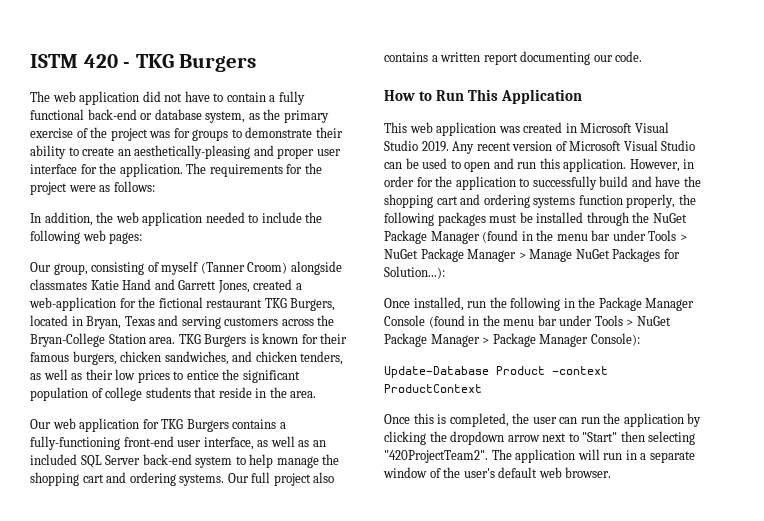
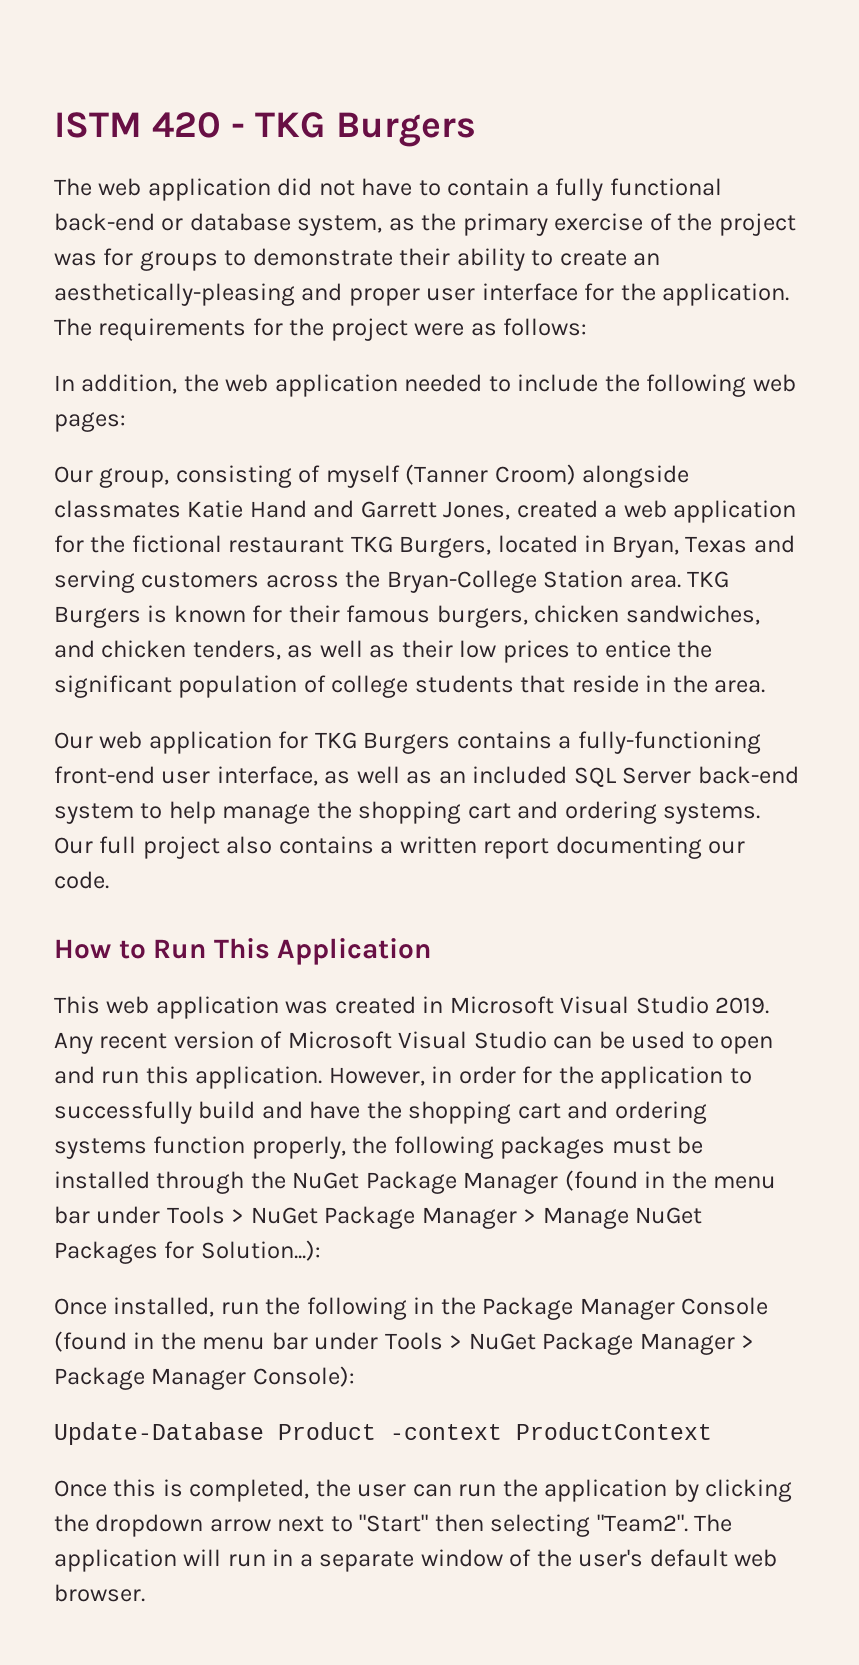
[29,297,116,311] web-application -> [623,500,797,523] web application
[384,450,488,463] "420ProjectTeam2". -> [596,1514,688,1532] "Team2".

